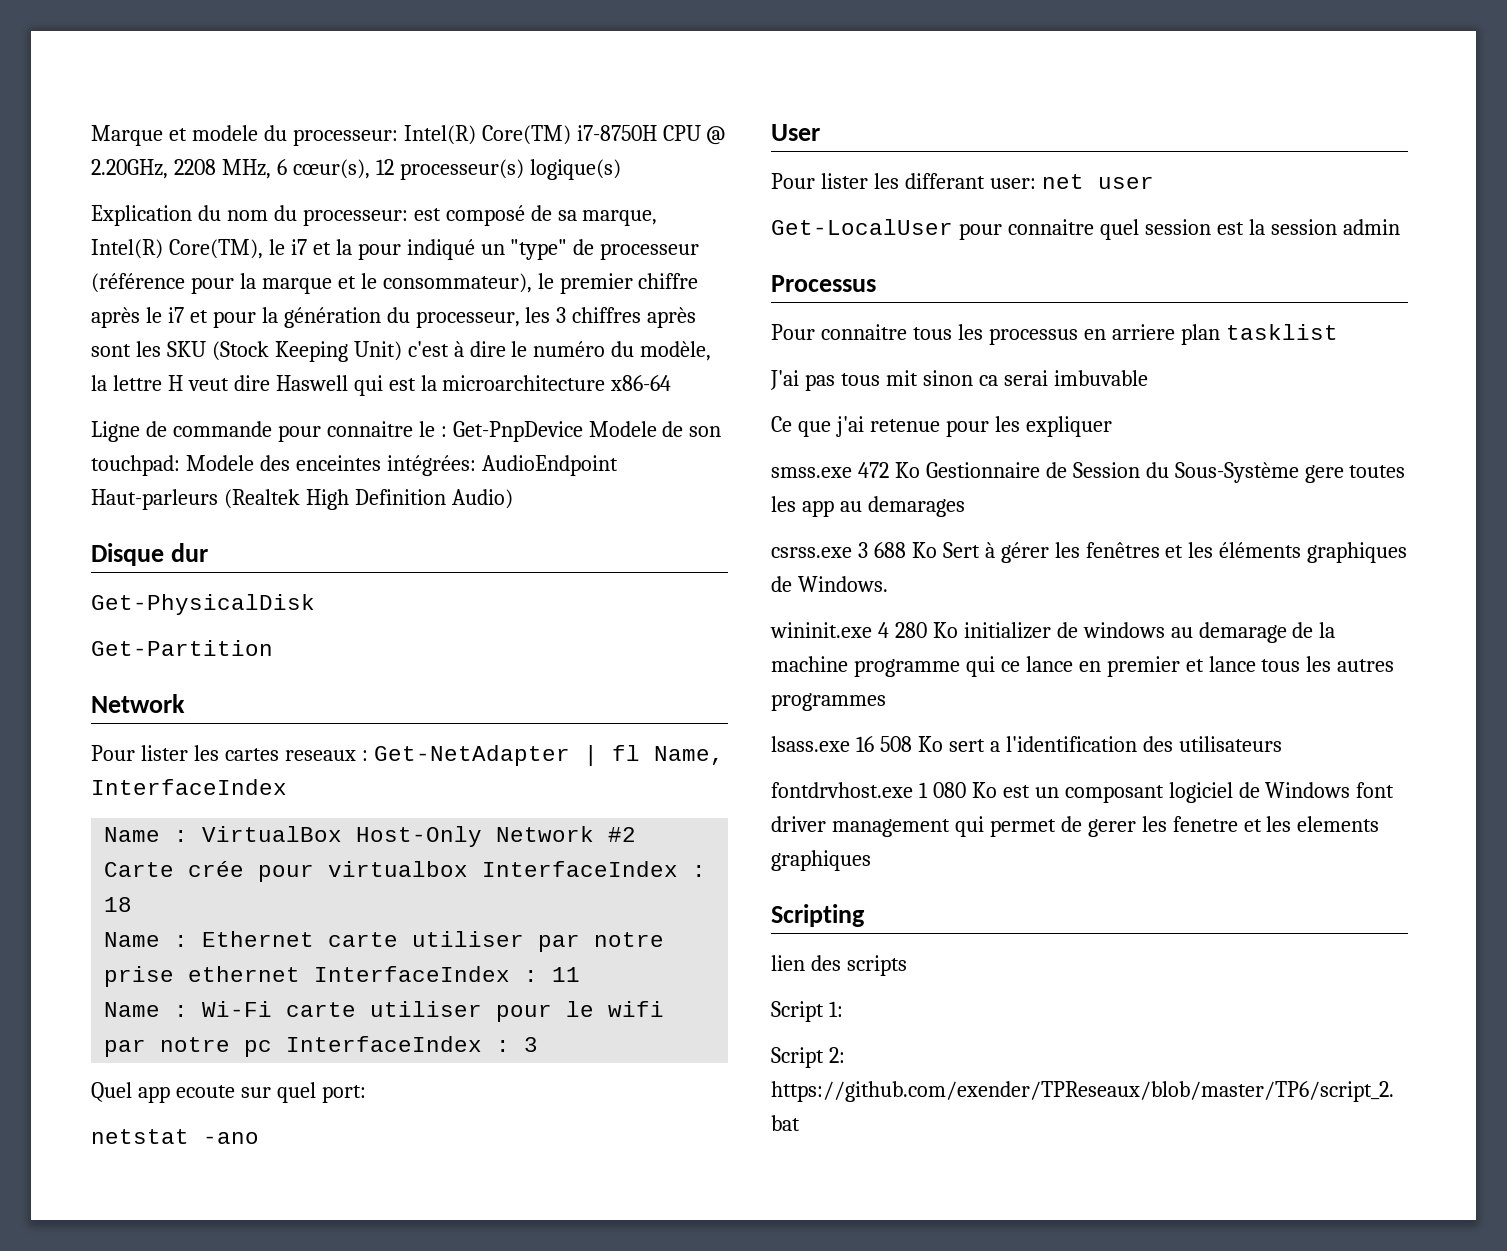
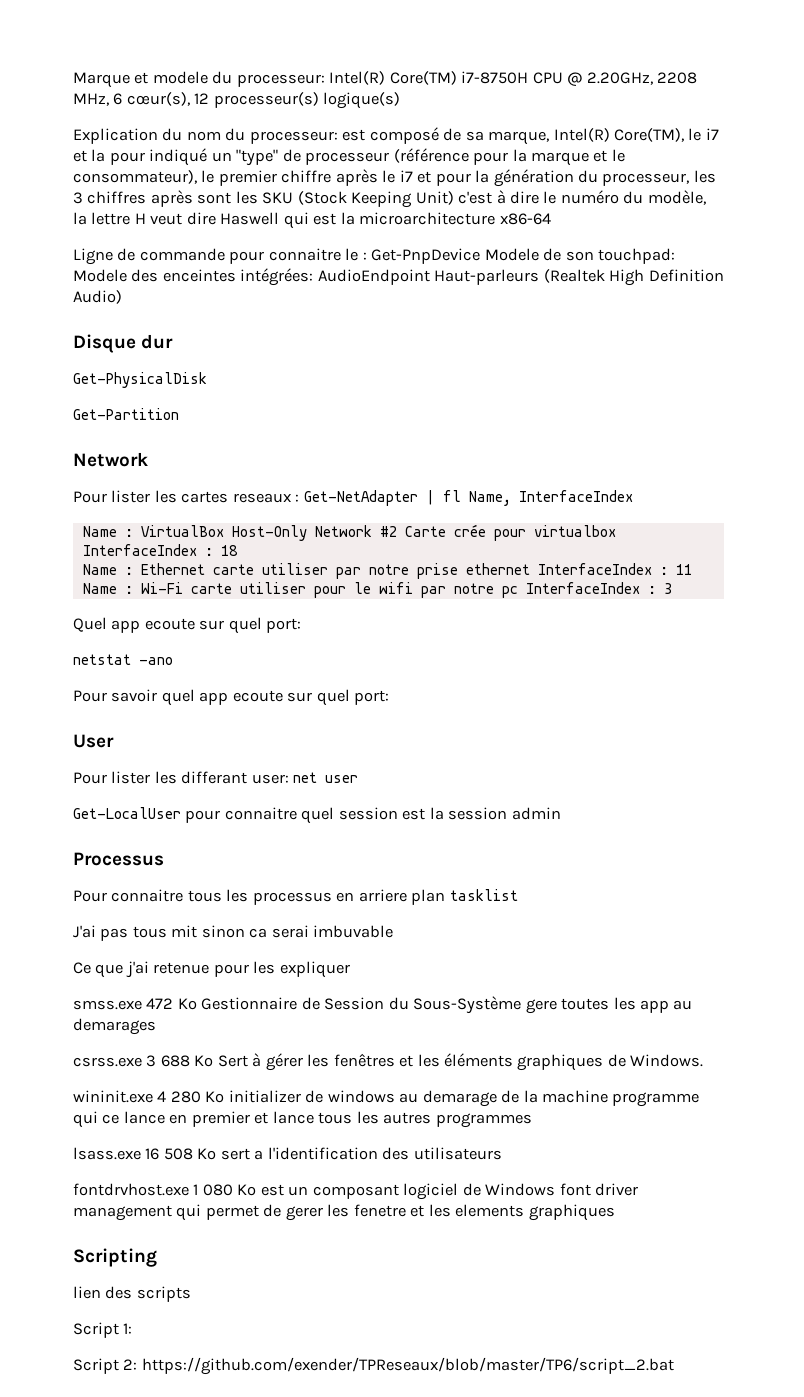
(259, 1138) none -> [73,689,390,706] // Pour savoir quel app ecoute sur quel port:

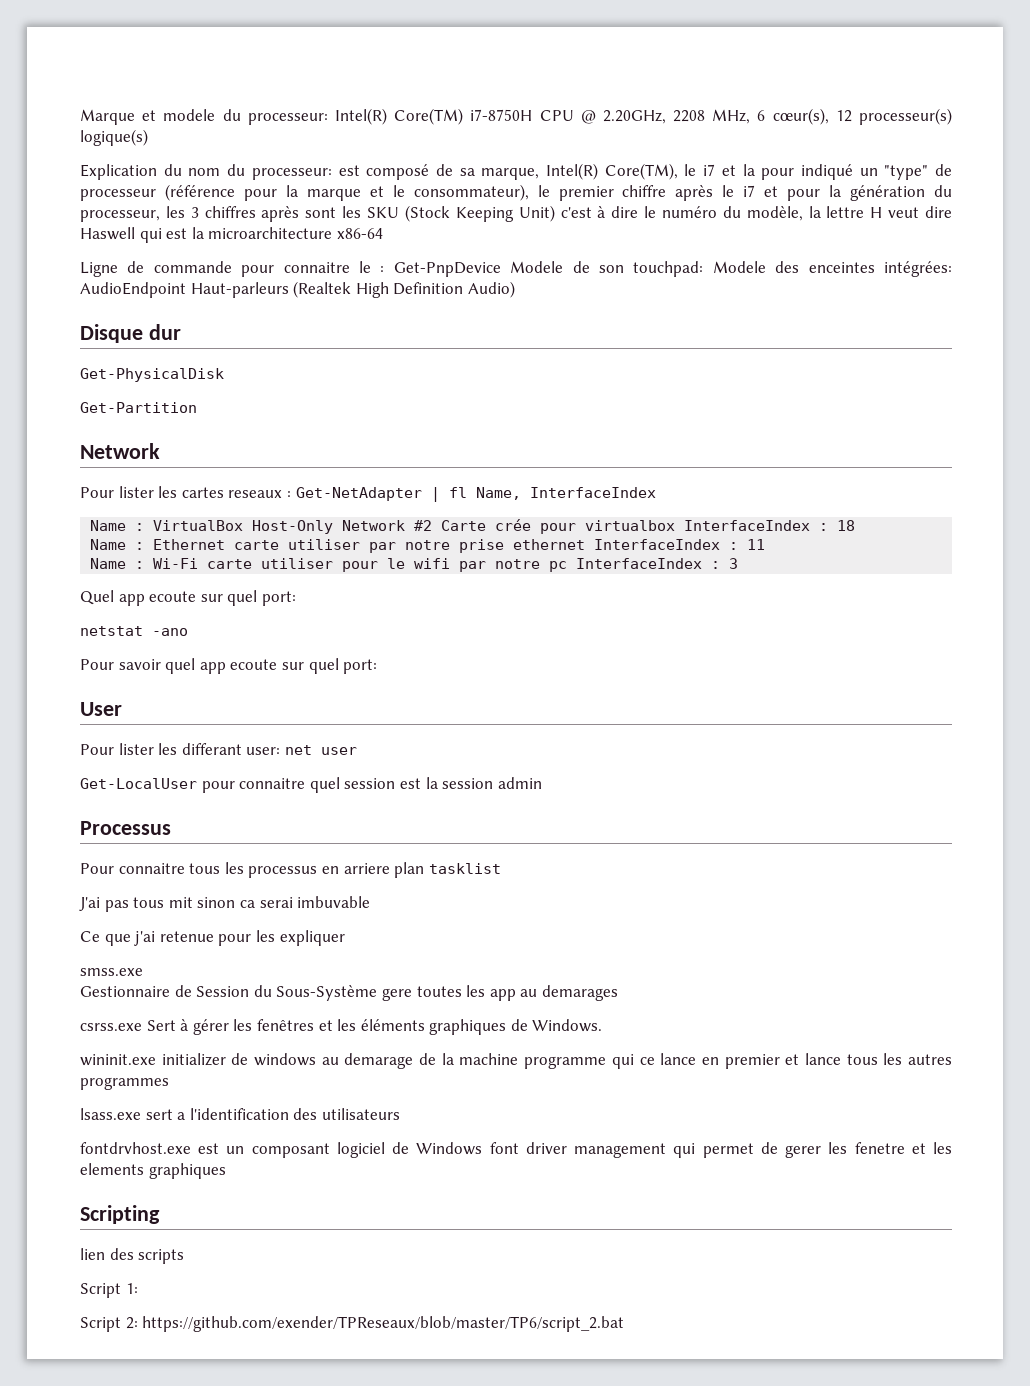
[146,998,197,1010] 472 Ko -> (143, 972) //
[146,1055,214,1067] 3 688 Ko -> (142, 1027) none
[157,1091,225,1103] 4 280 Ko -> (156, 1060) none
[145,1148,217,1160] 16 508 Ko -> (141, 1114) none
[193,1184,257,1196] 1 080 Ko -> (191, 1148) none

